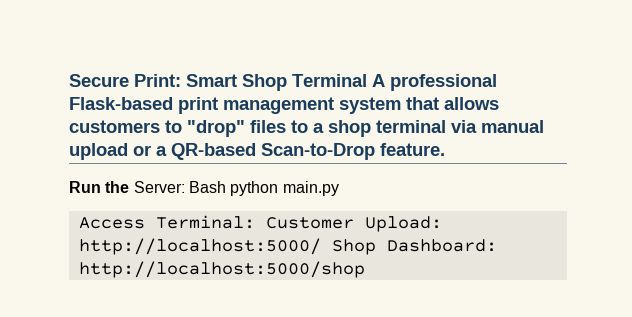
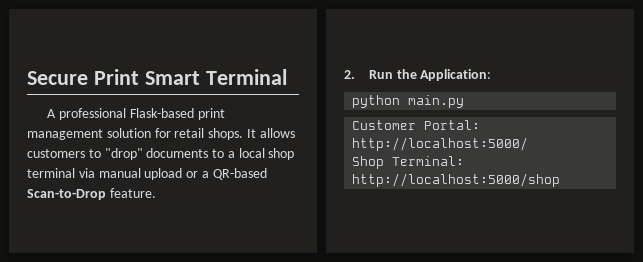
[134,74,287,91] Print: Smart Shop -> [93,69,200,85] Print Smart
(367, 80) none -> (287, 77) //
[339,97,439,114] system that -> [106,128,256,140] solution for retail shops. It
[250,120,286,133] files -> [146,148,209,158] documents
(324, 128) none -> [238,148,265,158] local
(445, 149) none -> [344,70,355,79] 2.
[133,181,226,193] Server: Bash -> [420,69,492,81] Application: //
[78,215,442,232] [78,238,497,255] Access Terminal: Customer Upload: http://localhost:5000/ Shop Dashboard: -> [352,120,481,130] [352,137,529,151] [352,156,465,169] Customer Portal: http://localhost:5000/ // Shop Terminal:

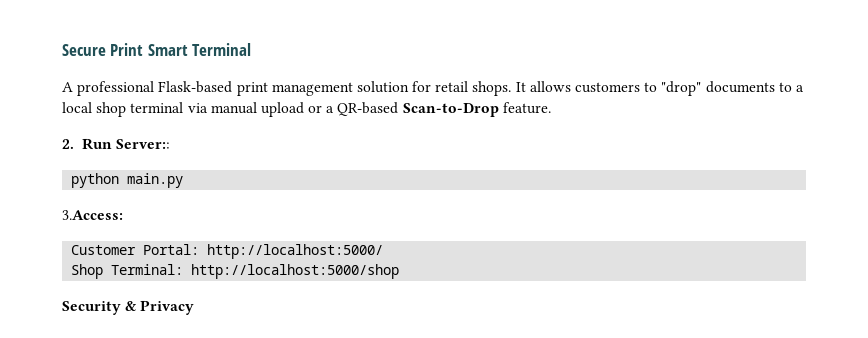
[396,69,492,81] the Application: -> [115,139,170,149] Server::
(465, 101) none -> [62,210,123,220] // 3.Access:
(561, 180) none -> [62,300,195,315] // Security & Privacy

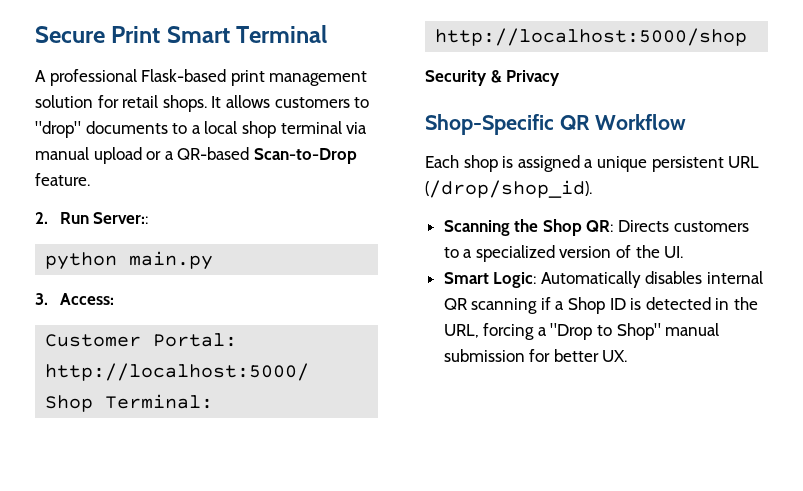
[62,210,123,220] 3.Access: -> [35,293,114,305] 3. Access:
(195, 307) none -> [425,114,686,135] [425,155,760,172] [425,180,592,198] [443,219,749,236] [443,245,684,262] [443,271,764,288] [443,297,759,314] [443,323,720,340] [443,349,628,362] // Shop-Specific QR Workflow // Each shop is assigned a unique persistent URL (/drop/shop_id). // Scanning the Shop QR: Directs customers to a specialized version of the UI. // Smart Logic: Automatically disables internal QR scanning if a Shop ID is detected in the URL, forcing a "Drop to Shop" manual submission for better UX.

